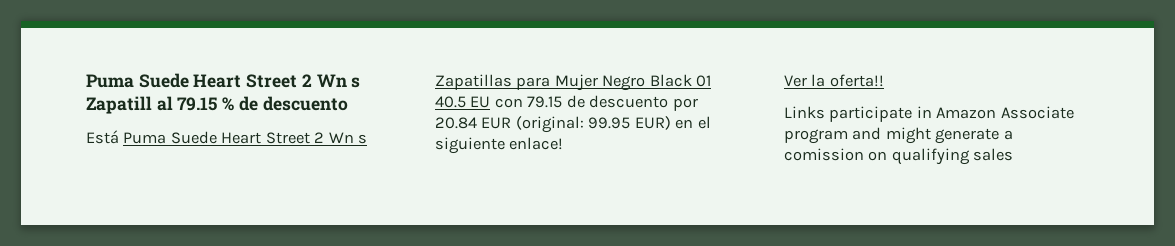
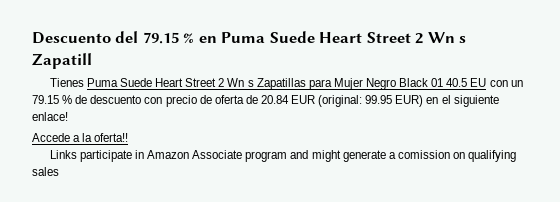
(86, 81) none -> [32,31,217,44] Descuento del 79.15 % en
[156,96,348,111] [86,130,119,144] al 79.15 % de descuento // Está -> [49,78,84,87] // Tienes
[527,95,698,111] 79.15 de descuento por -> [510,80,523,87] [32,95,258,107] un 79.15 % de descuento con precio de oferta de
[784,75,807,87] Ver -> [32,133,81,142] Accede a

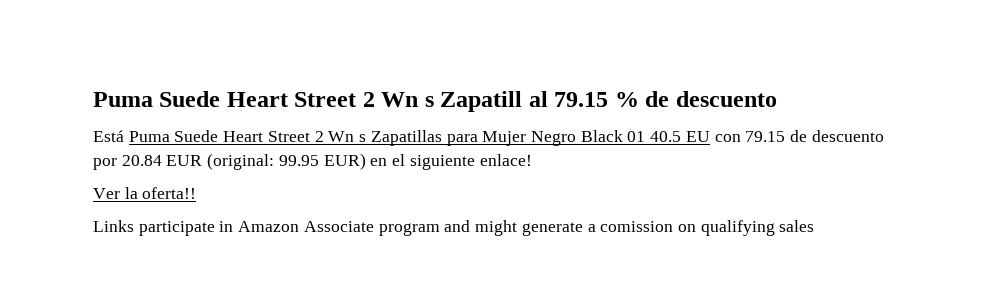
[32,31,217,44] Descuento del 79.15 % en -> (93, 99) none
[49,78,84,87] // Tienes -> [528,91,777,107] [93,130,124,142] al 79.15 % de descuento // Está
[510,80,523,87] [32,95,258,107] un 79.15 % de descuento con precio de oferta de -> [745,130,884,142] [93,158,117,170] 79.15 de descuento por
[32,133,81,142] Accede a -> [93,188,120,199] Ver

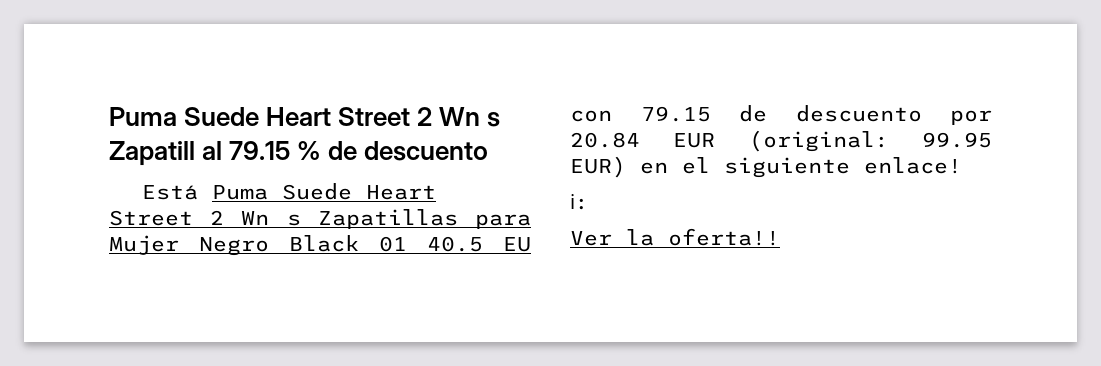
(532, 160) none -> [570,194,589,210] // ℹ:
[93,220,815,236] // Links participate in Amazon Associate program and might generate a comission on qualifying sales -> (780, 237) none

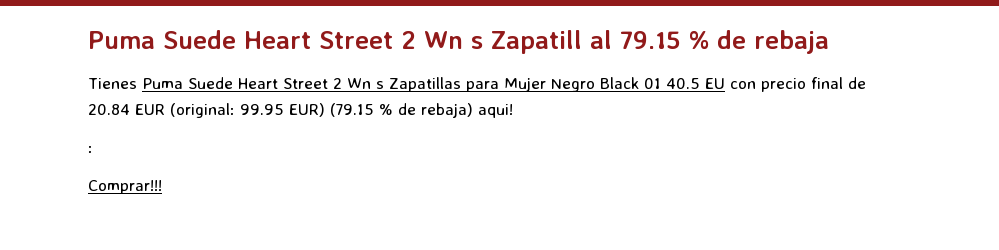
[364,141,489,161] [142,185,199,200] descuento // Está -> [754,30,829,54] [88,78,137,89] rebaja // Tienes
[640,105,992,125] 79.15 de descuento por -> [761,77,866,92] precio final de
[640,157,962,178] [570,194,589,210] [570,228,780,246] en el siguiente enlace! // ℹ: // Ver la oferta!! -> [330,103,513,118] [88,146,93,153] [88,180,162,194] (79.15 % de rebaja) aqui! // : // Comprar!!!

